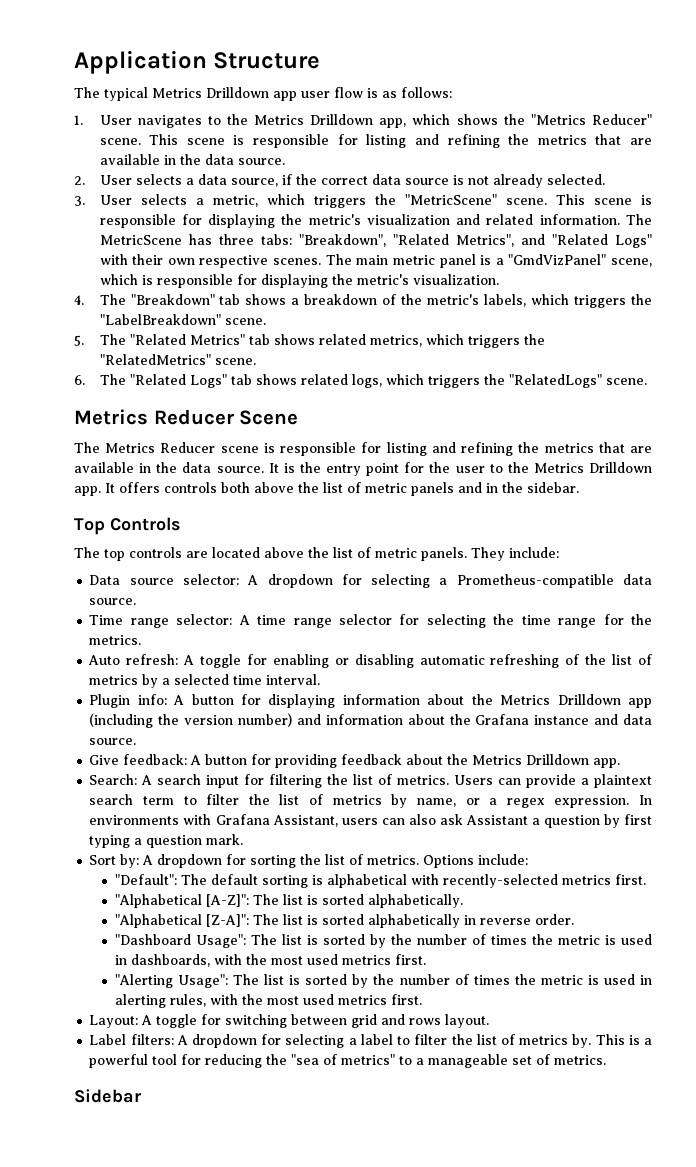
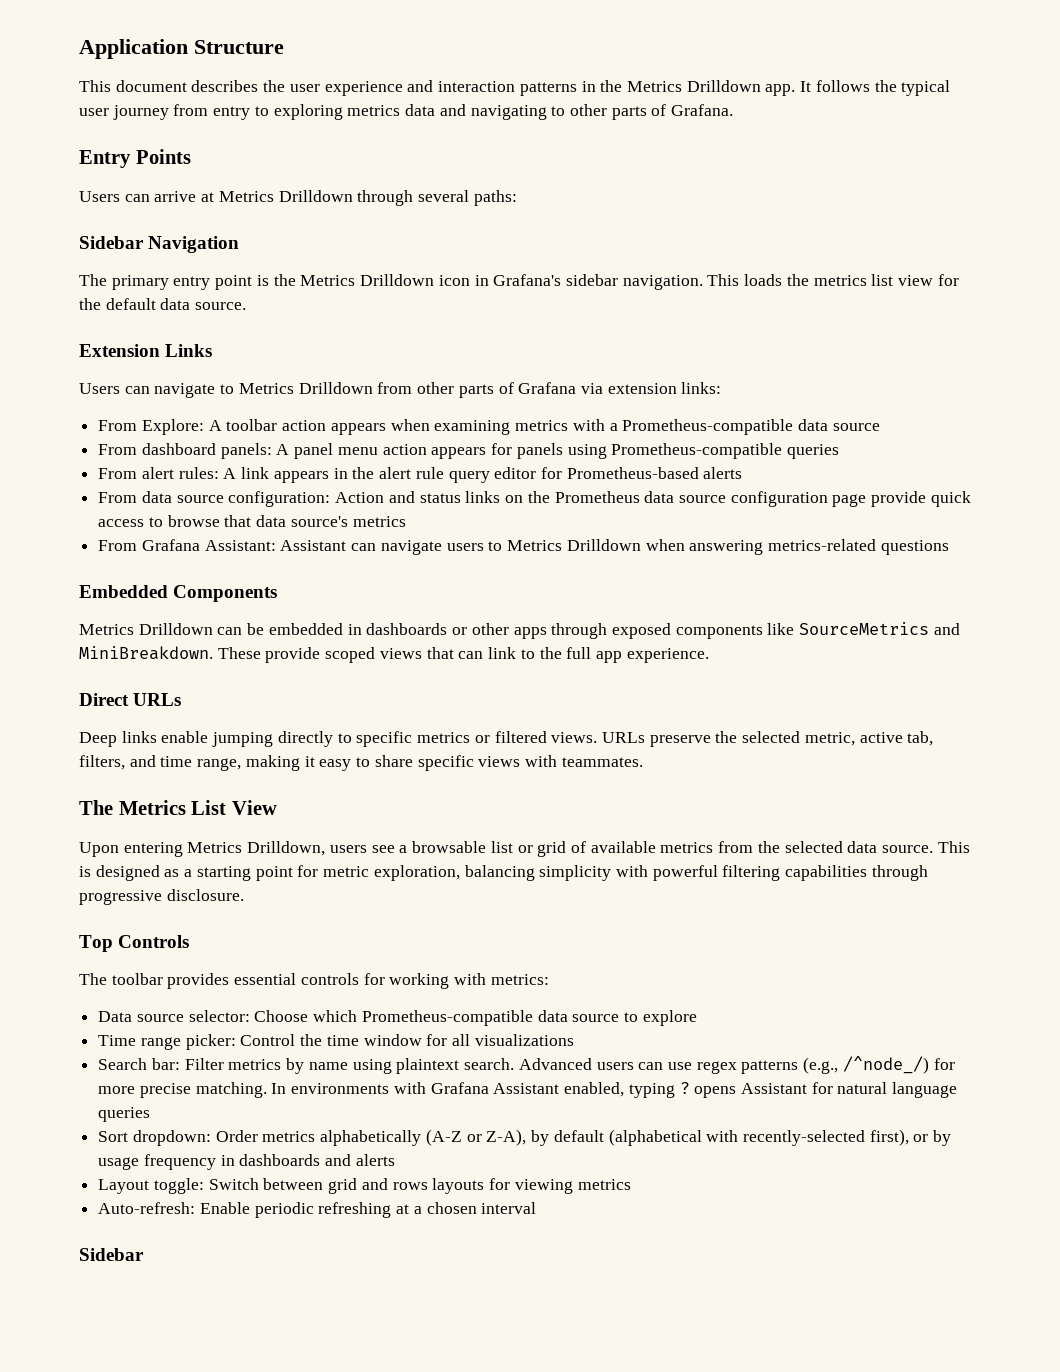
[74,87,452,101] [74,114,652,128] [99,134,652,148] [99,154,285,165] [74,174,605,188] [74,194,652,208] [99,214,652,228] [99,234,652,248] [99,254,652,268] [99,274,499,288] [74,294,652,308] [99,314,266,325] [74,334,545,348] [99,354,256,365] [74,374,647,388] [74,409,299,425] [74,442,652,456] [74,462,503,476] The typical Metrics Drilldown app user flow is as follows: // 1. User navigates to the Metrics Drilldown app, which shows the "Metrics Reducer" scene. This scene is responsible for listing and refining the metrics that are available in the data source. // 2. User selects a data source, if the correct data source is not already selected. // 3. User selects a metric, which triggers the "MetricScene" scene. This scene is responsible for displaying the metric's visualization and related information. The MetricScene has three tabs: "Breakdown", "Related Metrics", and "Related Logs" with their own respective scenes. The main metric panel is a "GmdVizPanel" scene, which is responsible for displaying the metric's visualization. // 4. The "Breakdown" tab shows a breakdown of the metric's labels, which triggers the "LabelBreakdown" scene. // 5. The "Related Metrics" tab shows related metrics, which triggers the "RelatedMetrics" scene. // 6. The "Related Logs" tab shows related logs, which triggers the "RelatedLogs" scene. // Metrics Reducer Scene // The Metrics Reducer scene is responsible for listing and refining the metrics that are available in the data source. It is the entry point for the user to -> [79,80,596,96] This document describes the user experience and interaction patterns in
[119,482,579,496] [74,517,181,535] [74,547,559,561] [89,574,652,588] [89,598,137,605] [89,614,652,628] [89,635,142,645] [88,654,652,668] [89,674,321,688] [89,694,653,708] [89,713,652,728] [89,738,137,745] [89,754,621,768] [89,774,652,788] [89,794,652,808] [89,814,652,828] [89,834,244,848] [89,854,529,868] [114,874,646,888] [114,894,463,908] [114,914,574,928] [114,934,652,948] [114,954,426,967] [114,974,652,988] [114,994,422,1008] [89,1014,490,1028] [89,1034,652,1048] [89,1054,607,1068] offers controls both above the list of metric panels and in the sidebar. // Top Controls // The top controls are located above the list of metric panels. They include: // Data source selector: A dropdown for selecting a Prometheus-compatible data source. // Time range selector: A time range selector for selecting the time range for the metrics. // Auto refresh: A toggle for enabling or disabling automatic refreshing of the list of metrics by a selected time interval. // Plugin info: A button for displaying information about the Metrics Drilldown app (including the version number) and information about the Grafana instance and data source. // Give feedback: A button for providing feedback about the Metrics Drilldown app. // Search: A search input for filtering the list of metrics. Users can provide a plaintext search term to filter the list of metrics by name, or a regex expression. In environments with Grafana Assistant, users can also ask Assistant a question by first typing a question mark. // Sort by: A dropdown for sorting the list of metrics. Options include: // "Default": The default sorting is alphabetical with recently-selected metrics first. // "Alphabetical [A-Z]": The list is sorted alphabetically. // "Alphabetical [Z-A]": The list is sorted alphabetically in reverse order. // "Dashboard Usage": The list is sorted by the number of times the metric is used in dashboards, with the most used metrics first. // "Alerting Usage": The list is sorted by the number of times the metric is used in alerting rules, with the most used metrics first. // Layout: A toggle for switching between grid and rows layout. // Label filters: A dropdown for selecting a label to filter the list of metrics by. This is a powerful tool for reducing the "sea of metrics" to a manageable set of metrics. -> [815,80,951,96] [79,104,734,120] [79,149,191,168] [79,190,517,206] [79,236,240,253] [79,274,959,290] [79,298,247,310] [79,344,213,357] [79,382,722,398] [98,419,880,435] [98,443,839,459] [98,467,743,483] [98,491,971,507] [98,515,406,527] [98,539,949,555] [79,585,278,602] [79,622,960,639] [79,646,709,663] [79,693,182,706] [79,731,934,747] [79,755,643,771] [79,800,277,815] [79,841,970,857] [79,865,928,881] [79,889,244,905] [79,935,190,952] [79,973,549,989] [98,1010,697,1026] [98,1034,574,1050] [98,1056,955,1074] [98,1082,958,1098] [98,1107,151,1122] [98,1129,952,1146] [98,1154,395,1170] [98,1178,631,1194] [98,1202,537,1218] follows the typical user journey from entry to exploring metrics data and navigating to other parts of Grafana. // Entry Points // Users can arrive at Metrics Drilldown through several paths: // Sidebar Navigation // The primary entry point is the Metrics Drilldown icon in Grafana's sidebar navigation. This loads the metrics list view for the default data source. // Extension Links // Users can navigate to Metrics Drilldown from other parts of Grafana via extension links: // From Explore: A toolbar action appears when examining metrics with a Prometheus-compatible data source // From dashboard panels: A panel menu action appears for panels using Prometheus-compatible queries // From alert rules: A link appears in the alert rule query editor for Prometheus-based alerts // From data source configuration: Action and status links on the Prometheus data source configuration page provide quick access to browse that data source's metrics // From Grafana Assistant: Assistant can navigate users to Metrics Drilldown when answering metrics-related questions // Embedded Components // Metrics Drilldown can be embedded in dashboards or other apps through exposed components like SourceMetrics and MiniBreakdown. These provide scoped views that can link to the full app experience. // Direct URLs // Deep links enable jumping directly to specific metrics or filtered views. URLs preserve the selected metric, active tab, filters, and time range, making it easy to share specific views with teammates. // The Metrics List View // Upon entering Metrics Drilldown, users see a browsable list or grid of available metrics from the selected data source. This is designed as a starting point for metric exploration, balancing simplicity with powerful filtering capabilities through progressive disclosure. // Top Controls // The toolbar provides essential controls for working with metrics: // Data source selector: Choose which Prometheus-compatible data source to explore // Time range picker: Control the time window for all visualizations // Search bar: Filter metrics by name using plaintext search. Advanced users can use regex patterns (e.g., /^node_/) for more precise matching. In environments with Grafana Assistant enabled, typing ? opens Assistant for natural language queries // Sort dropdown: Order metrics alphabetically (A-Z or Z-A), by default (alphabetical with recently-selected first), or by usage frequency in dashboards and alerts // Layout toggle: Switch between grid and rows layouts for viewing metrics // Auto-refresh: Enable periodic refreshing at a chosen interval

